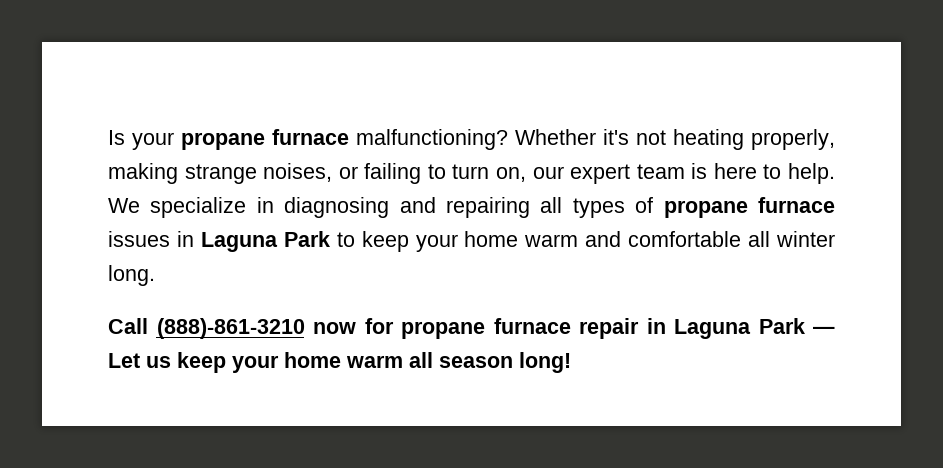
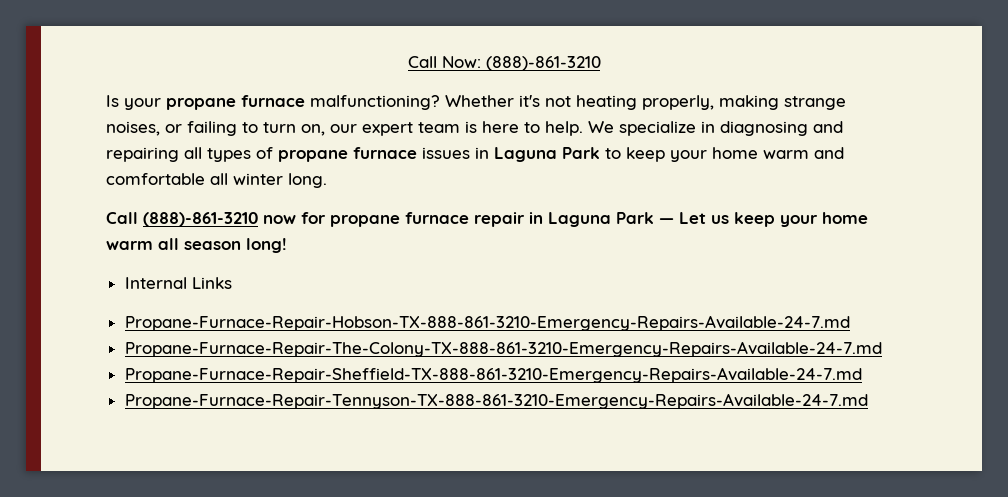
(108, 137) none -> [407,56,601,71] Call Now: (888)-861-3210 //
(571, 362) none -> [124,277,232,289] [124,315,850,331] [124,341,882,357] [124,367,862,383] [124,393,868,409] // Internal Links // Propane-Furnace-Repair-Hobson-TX-888-861-3210-Emergency-Repairs-Available-24-7.md // Propane-Furnace-Repair-The-Colony-TX-888-861-3210-Emergency-Repairs-Available-24-7.md // Propane-Furnace-Repair-Sheffield-TX-888-861-3210-Emergency-Repairs-Available-24-7.md // Propane-Furnace-Repair-Tennyson-TX-888-861-3210-Emergency-Repairs-Available-24-7.md

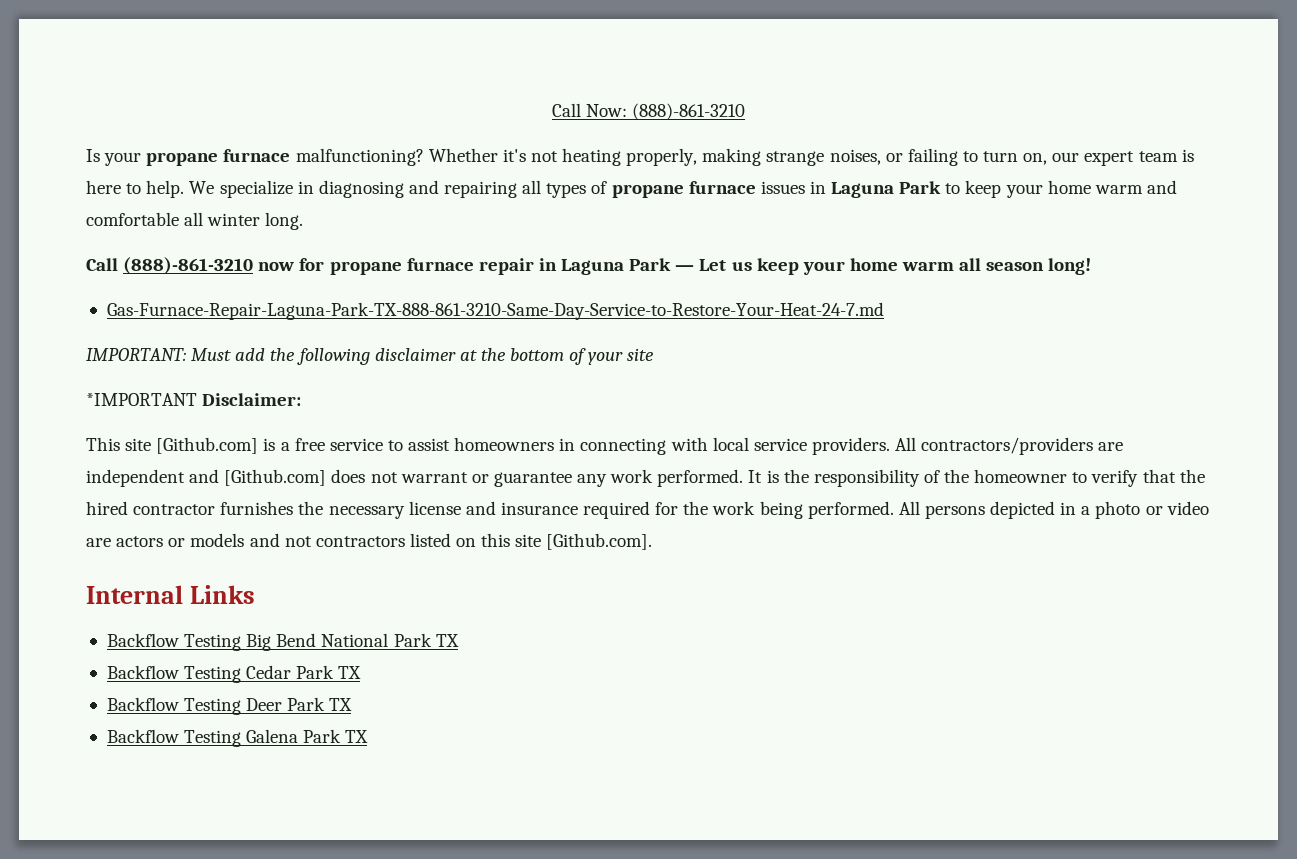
[124,277,232,289] [124,315,850,331] [124,341,882,357] [124,367,862,383] [124,393,868,409] Internal Links // Propane-Furnace-Repair-Hobson-TX-888-861-3210-Emergency-Repairs-Available-24-7.md // Propane-Furnace-Repair-The-Colony-TX-888-861-3210-Emergency-Repairs-Available-24-7.md // Propane-Furnace-Repair-Sheffield-TX-888-861-3210-Emergency-Repairs-Available-24-7.md // Propane-Furnace-Repair-Tennyson-TX-888-861-3210-Emergency-Repairs-Available-24-7.md -> [106,302,884,320] [86,348,655,365] [86,393,302,406] [86,437,1124,455] [86,469,1205,487] [86,501,1209,519] [86,533,653,550] [86,585,255,604] [106,633,459,651] [106,665,362,683] [106,697,353,715] [106,729,369,747] Gas-Furnace-Repair-Laguna-Park-TX-888-861-3210-Same-Day-Service-to-Restore-Your-Heat-24-7.md // IMPORTANT: Must add the following disclaimer at the bottom of your site // *IMPORTANT Disclaimer: // This site [Github.com] is a free service to assist homeowners in connecting with local service providers. All contractors/providers are independent and [Github.com] does not warrant or guarantee any work performed. It is the responsibility of the homeowner to verify that the hired contractor furnishes the necessary license and insurance required for the work being performed. All persons depicted in a photo or video are actors or models and not contractors listed on this site [Github.com]. // Internal Links // Backflow Testing Big Bend National Park TX // Backflow Testing Cedar Park TX // Backflow Testing Deer Park TX // Backflow Testing Galena Park TX

